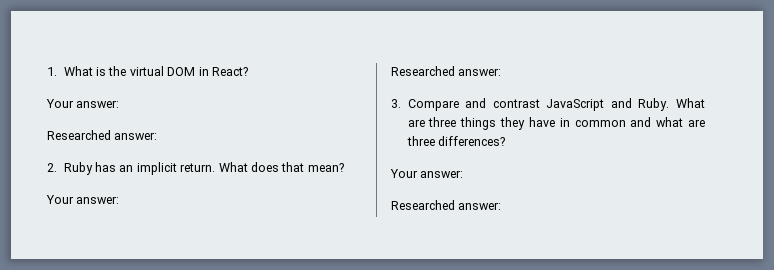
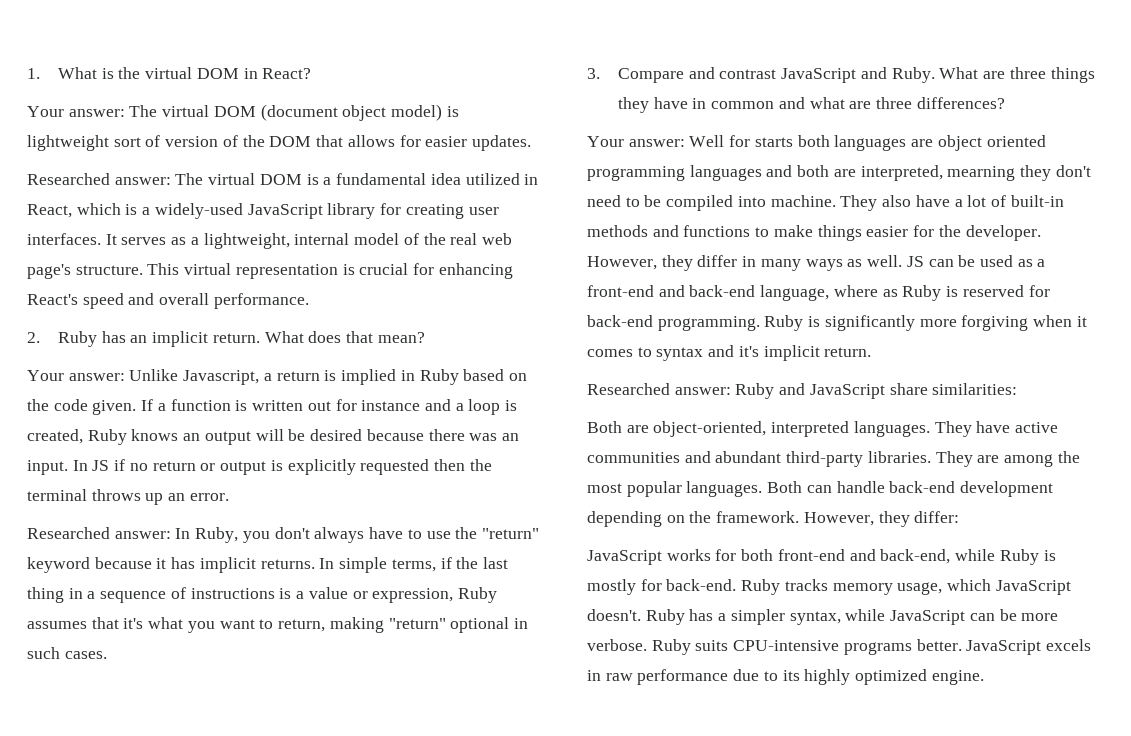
[47,130,158,140] // Researched answer: -> [129,104,459,121] [27,135,531,151] [27,173,539,185] [27,203,499,219] [27,233,512,249] [27,263,513,279] [27,293,309,309] The virtual DOM (document object model) is lightweight sort of version of the DOM that allows for easier updates. // Researched answer: The virtual DOM is a fundamental idea utilized in React, which is a widely-used JavaScript library for creating user interfaces. It serves as a lightweight, internal model of the real web page's structure. This virtual representation is crucial for enhancing React's speed and overall performance.
[391,66,502,76] // Researched answer: -> [129,369,527,385] [27,399,518,415] [27,429,519,445] [27,459,492,475] [27,489,229,505] [27,527,539,543] [27,557,508,573] [27,587,497,603] [27,617,528,633] [27,647,107,659] Unlike Javascript, a return is implied in Ruby based on the code given. If a function is written out for instance and a loop is created, Ruby knows an output will be desired because there was an input. In JS if no return or output is explicitly requested then the terminal throws up an error. // Researched answer: In Ruby, you don't always have to use the "return" keyword because it has implicit returns. In simple terms, if the last thing in a sequence of instructions is a value or expression, Ruby assumes that it's what you want to return, making "return" optional in such cases.
[391,200,502,210] // Researched answer: -> [689,135,1046,151] [587,165,1091,181] [587,195,1064,211] [587,225,1041,241] [587,255,1046,271] [587,285,1050,301] [587,315,1087,331] [587,345,872,361] [587,383,1018,399] [587,421,1059,437] [587,451,1080,467] [587,481,1054,497] [587,511,960,527] [587,549,1056,565] [587,579,1071,595] [587,609,1059,625] [587,639,1092,655] [587,669,984,685] Well for starts both languages are object oriented programming languages and both are interpreted, mearning they don't need to be compiled into machine. They also have a lot of built-in methods and functions to make things easier for the developer. However, they differ in many ways as well. JS can be used as a front-end and back-end language, where as Ruby is reserved for back-end programming. Ruby is significantly more forgiving when it comes to syntax and it's implicit return. // Researched answer: Ruby and JavaScript share similarities: // Both are object-oriented, interpreted languages. They have active communities and abundant third-party libraries. They are among the most popular languages. Both can handle back-end development depending on the framework. However, they differ: // JavaScript works for both front-end and back-end, while Ruby is mostly for back-end. Ruby tracks memory usage, which JavaScript doesn't. Ruby has a simpler syntax, while JavaScript can be more verbose. Ruby suits CPU-intensive programs better. JavaScript excels in raw performance due to its highly optimized engine.

